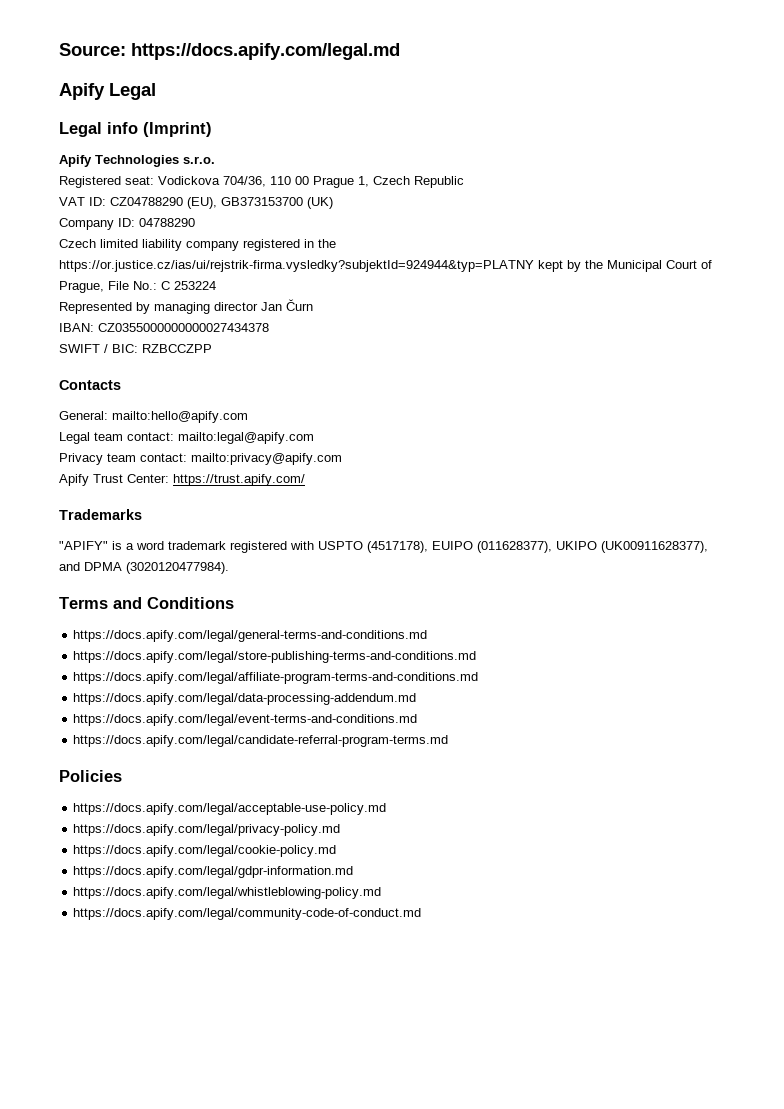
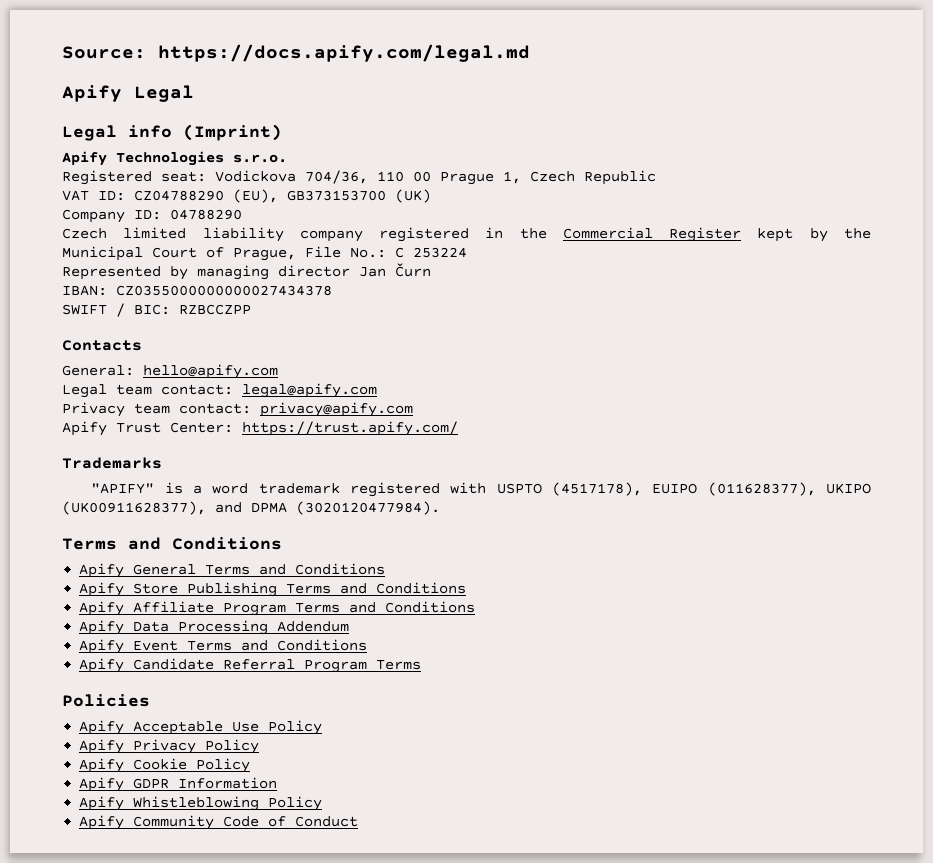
[59,260,534,272] https://or.justice.cz/ias/ui/rejstrik-firma.vysledky?subjektId=924944&typ=PLATNY -> [562,227,742,242] Commercial Register
[112,411,248,423] mailto:hello@apify.com -> [143,364,278,379] hello@apify.com
[178,432,314,444] mailto:legal@apify.com -> [242,383,377,398] legal@apify.com
[191,453,342,465] mailto:privacy@apify.com -> [260,402,413,417] privacy@apify.com
[73,630,428,642] [73,651,477,663] [73,672,479,684] [73,693,417,705] [73,714,418,726] [73,735,449,747] [59,770,122,782] [73,803,387,815] [73,824,341,836] [73,845,337,857] [73,866,354,878] [73,887,382,899] [73,908,422,920] https://docs.apify.com/legal/general-terms-and-conditions.md // https://docs.apify.com/legal/store-publishing-terms-and-conditions.md // https://docs.apify.com/legal/affiliate-program-terms-and-conditions.md // https://docs.apify.com/legal/data-processing-addendum.md // https://docs.apify.com/legal/event-terms-and-conditions.md // https://docs.apify.com/legal/candidate-referral-program-terms.md // Policies // https://docs.apify.com/legal/acceptable-use-policy.md // https://docs.apify.com/legal/privacy-policy.md // https://docs.apify.com/legal/cookie-policy.md // https://docs.apify.com/legal/gdpr-information.md // https://docs.apify.com/legal/whistleblowing-policy.md // https://docs.apify.com/legal/community-code-of-conduct.md -> [79,563,386,578] [79,582,467,597] [79,601,476,616] [79,620,350,635] [79,639,368,654] [79,658,422,673] [62,694,150,707] [79,720,323,735] [79,739,260,754] [79,758,251,773] [79,777,278,792] [79,796,323,811] [79,815,359,830] Apify General Terms and Conditions // Apify Store Publishing Terms and Conditions // Apify Affiliate Program Terms and Conditions // Apify Data Processing Addendum // Apify Event Terms and Conditions // Apify Candidate Referral Program Terms // Policies // Apify Acceptable Use Policy // Apify Privacy Policy // Apify Cookie Policy // Apify GDPR Information // Apify Whistleblowing Policy // Apify Community Code of Conduct

